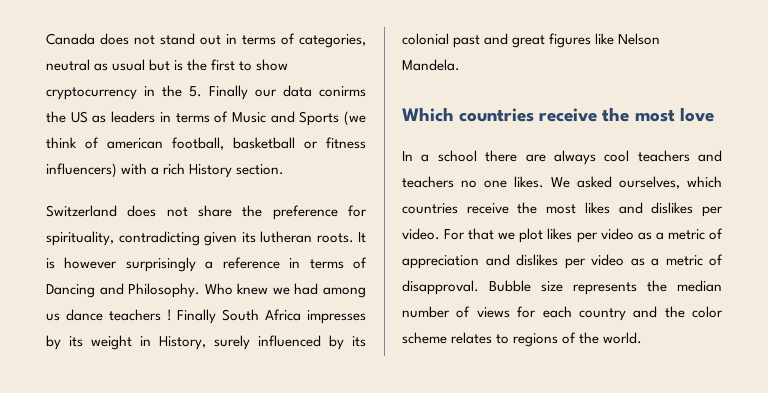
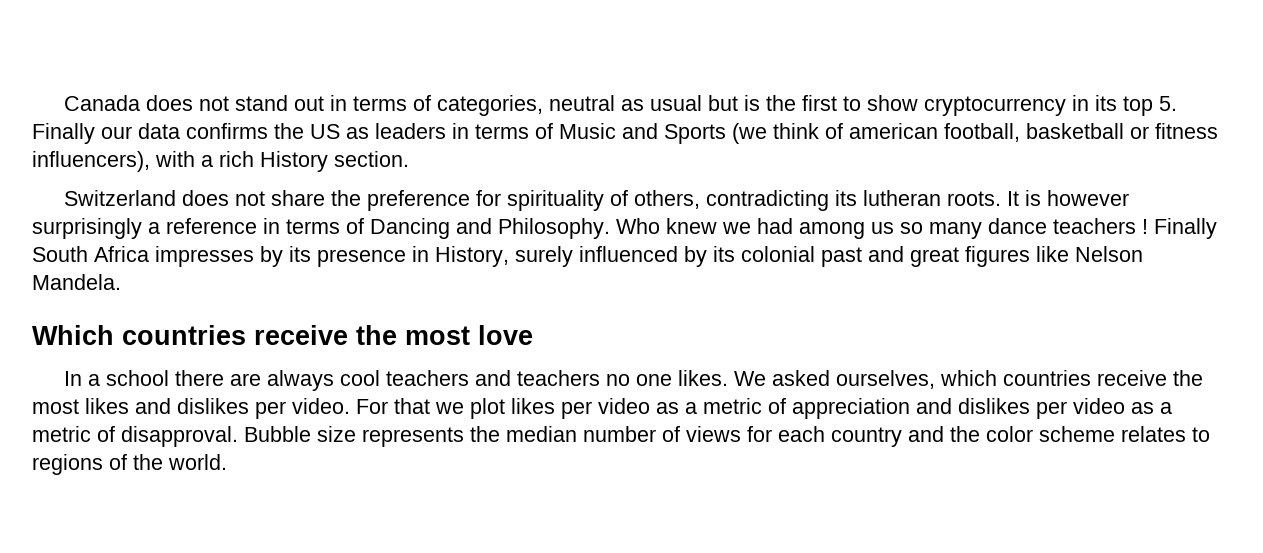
[162,85,182,97] the -> [1094,95,1153,116] its top
[319,86,366,97] conirms -> [186,123,268,139] confirms
[46,163,117,178] influencers) -> [32,151,150,172] influencers),
[46,231,237,246] spirituality, contradicting given -> [506,190,829,211] spirituality of others, contradicting
(60, 317) none -> [900,222,982,239] so many
[91,335,132,350] weight -> [317,249,406,267] presence

